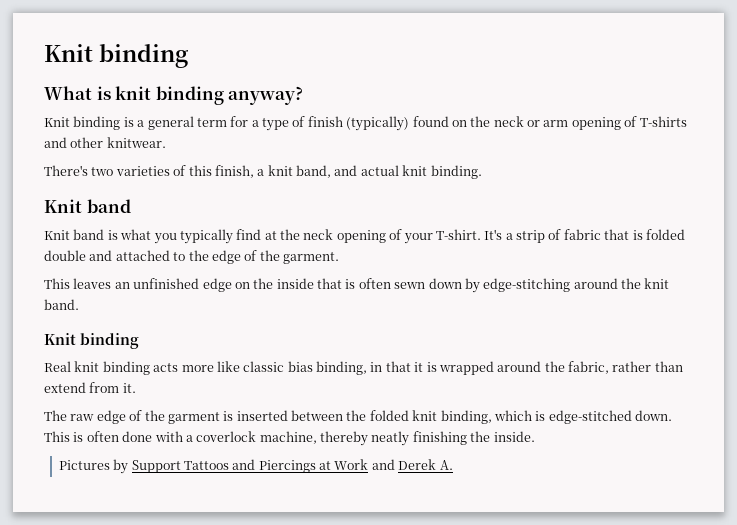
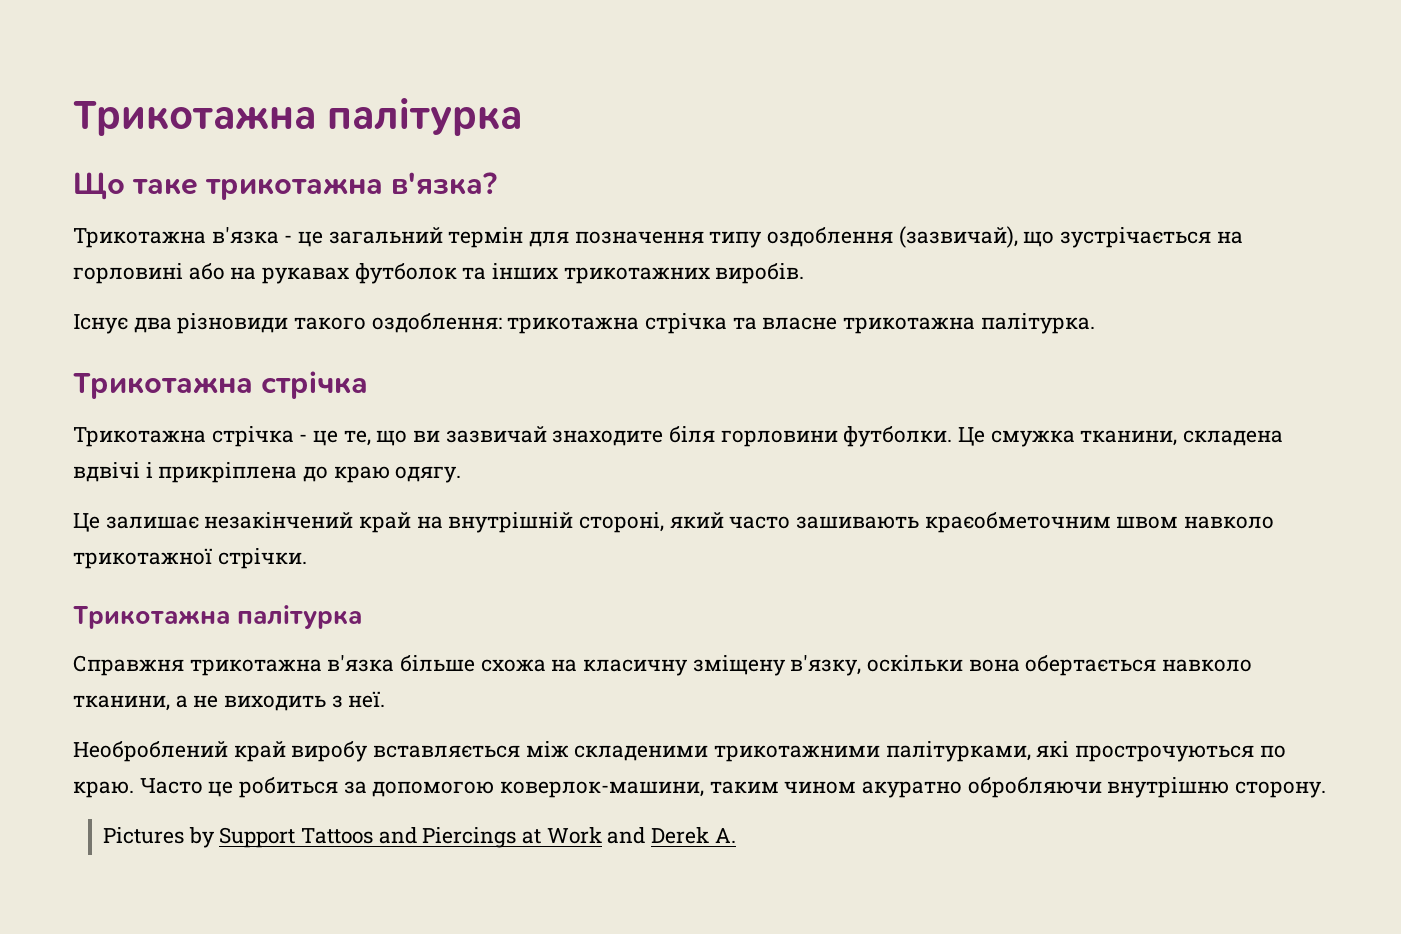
[44,44,189,68] [44,86,304,105] [44,116,687,131] [44,137,166,148] [44,165,482,179] [44,199,131,213] [44,229,685,244] [44,250,339,264] [44,278,670,293] [44,299,79,310] [44,333,139,349] [44,361,683,375] [44,382,136,393] [44,410,672,424] [44,431,535,446] Knit binding // What is knit binding anyway? // Knit binding is a general term for a type of finish (typically) found on the neck or arm opening of T-shirts and other knitwear. // There's two varieties of this finish, a knit band, and actual knit binding. // Knit band // Knit band is what you typically find at the neck opening of your T-shirt. It's a strip of fabric that is folded double and attached to the edge of the garment. // This leaves an unfinished edge on the inside that is often sewn down by edge-stitching around the knit band. // Knit binding // Real knit binding acts more like classic bias binding, in that it is wrapped around the fabric, rather than extend from it. // The raw edge of the garment is inserted between the folded knit binding, which is edge-stitched down. This is often done with a coverlock machine, thereby neatly finishing the inside. -> [73,98,522,136] [73,172,498,200] [73,226,1243,248] [73,263,805,284] [73,313,1095,334] [73,371,369,399] [73,426,1284,447] [73,462,462,483] [73,512,1275,533] [73,548,307,569] [73,605,363,629] [73,655,1253,676] [73,691,386,711] [73,741,1286,762] [73,777,1327,798] Трикотажна палітурка // Що таке трикотажна в'язка? // Трикотажна в'язка - це загальний термін для позначення типу оздоблення (зазвичай), що зустрічається на горловині або на рукавах футболок та інших трикотажних виробів. // Існує два різновиди такого оздоблення: трикотажна стрічка та власне трикотажна палітурка. // Трикотажна стрічка // Трикотажна стрічка - це те, що ви зазвичай знаходите біля горловини футболки. Це смужка тканини, складена вдвічі і прикріплена до краю одягу. // Це залишає незакінчений край на внутрішній стороні, який часто зашивають краєобметочним швом навколо трикотажної стрічки. // Трикотажна палітурка // Справжня трикотажна в'язка більше схожа на класичну зміщену в'язку, оскільки вона обертається навколо тканини, а не виходить з неї. // Необроблений край виробу вставляється між складеними трикотажними палітурками, які прострочуються по краю. Часто це робиться за допомогою коверлок-машини, таким чином акуратно обробляючи внутрішню сторону.

